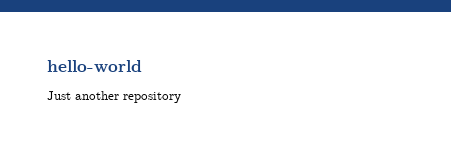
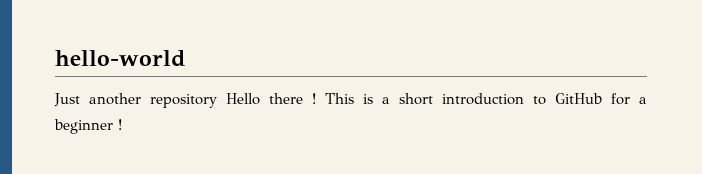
(181, 97) none -> [226,93,647,105] [54,119,122,134] Hello there ! This is a short introduction to GitHub for a beginner !

